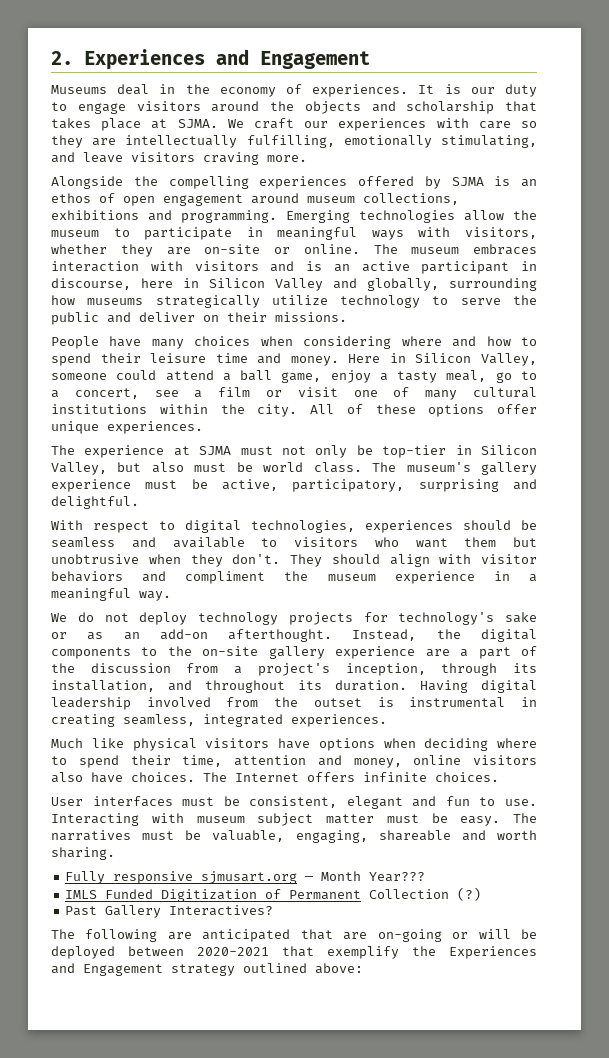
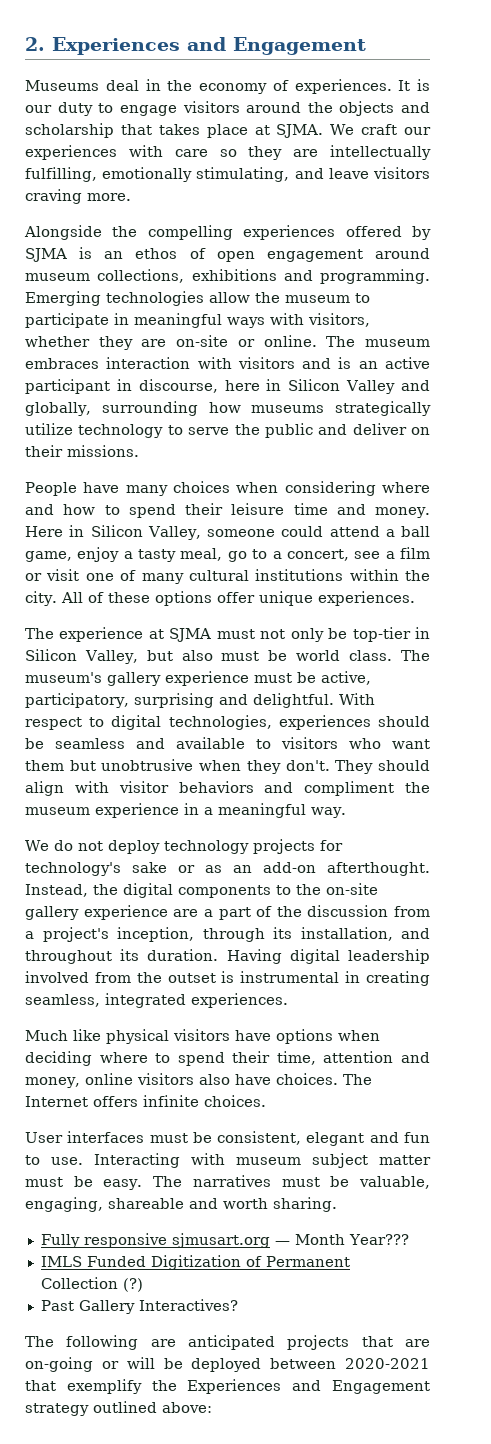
(139, 502) // -> (334, 700) none
(291, 935) none -> [287,1335,350,1350] projects

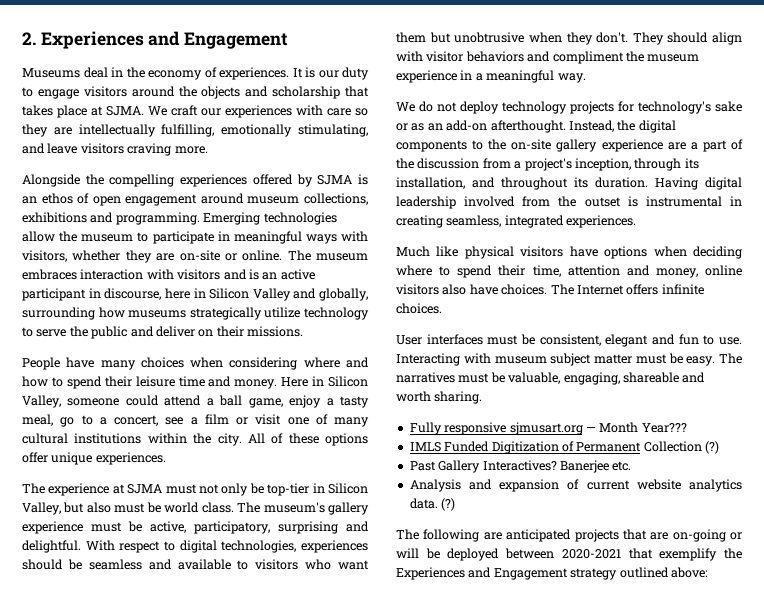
(238, 1305) none -> [559,460,632,473] [409,479,742,492] [409,498,456,511] Banerjee etc. // Analysis and expansion of current website analytics data. (?)

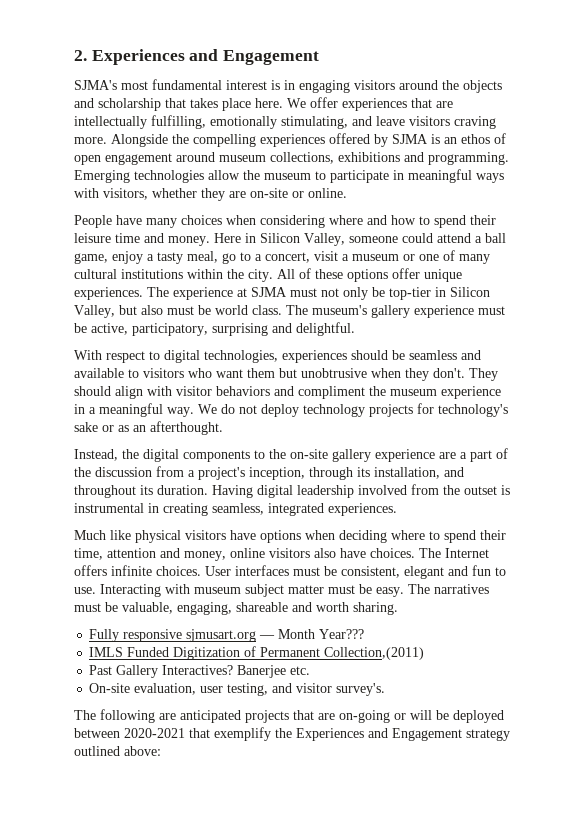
[22,67,369,80] [22,87,79,99] Museums deal in the economy of experiences. It is our duty to engage -> [74,79,350,93] SJMA's most fundamental interest is in engaging
[91,105,368,118] [22,124,48,137] at SJMA. We craft our experiences with care so they -> [255,97,432,111] here. We offer experiences that
(208, 150) // -> (107, 140) none
[287,250,368,261] [22,269,315,280] [22,288,368,301] [22,307,369,320] [22,326,303,339] The museum embraces interaction with visitors and is an active participant in discourse, here in Silicon Valley and globally, surrounding how museums strategically utilize technology to serve the public and deliver on their missions. -> (347, 193) none
[165,414,282,425] see a film or visit -> [314,251,415,261] visit a museum or
(166, 458) // -> (143, 293) none
(81, 546) none -> (355, 329) //
(586, 78) // -> (194, 412) none
[446,120,488,131] add-on -> (146, 428) none
(566, 126) none -> (223, 428) //
(442, 308) // -> (201, 571) none
[643,441,719,454] Collection (?) -> [324,647,425,660] Collection,(2011)
[409,479,742,492] [409,498,456,511] Analysis and expansion of current website analytics data. (?) -> [89,683,386,696] On-site evaluation, user testing, and visitor survey's.

